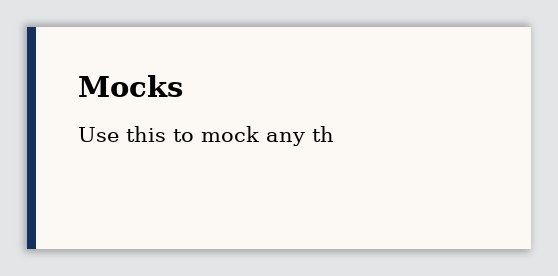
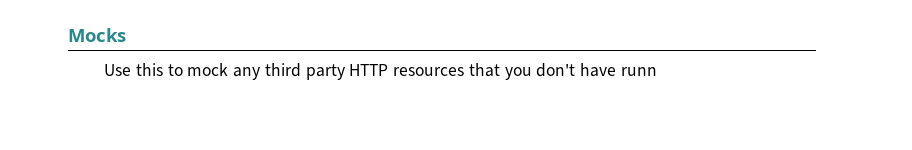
[312,126,334,142] th -> [264,63,657,80] third party HTTP resources that you don't have runn

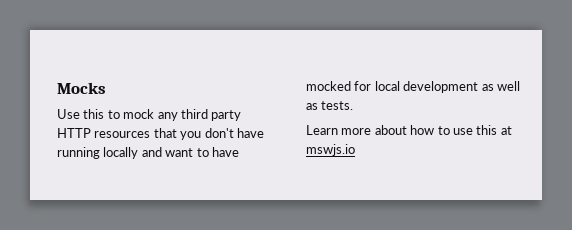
[620,67,657,76] runn -> [57,147,239,159] [306,81,520,93] [306,101,354,110] [306,125,512,135] [306,144,355,156] running locally and want to have mocked for local development as well as tests. // Learn more about how to use this at mswjs.io

